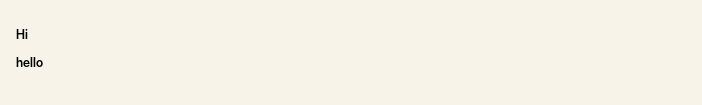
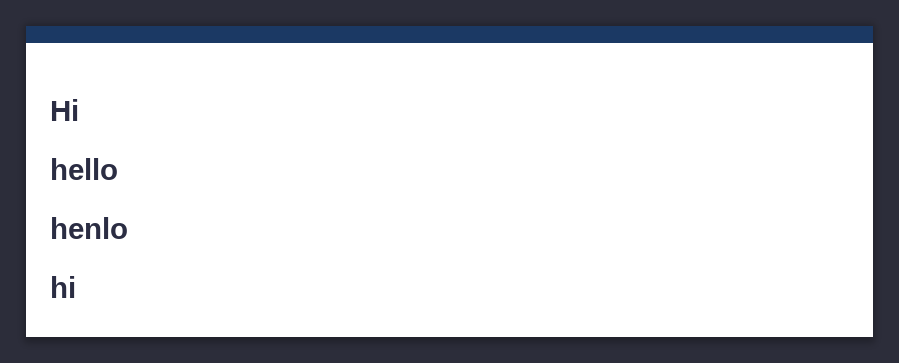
(43, 62) none -> [50,217,128,239] [50,276,76,298] // henlo // hi

